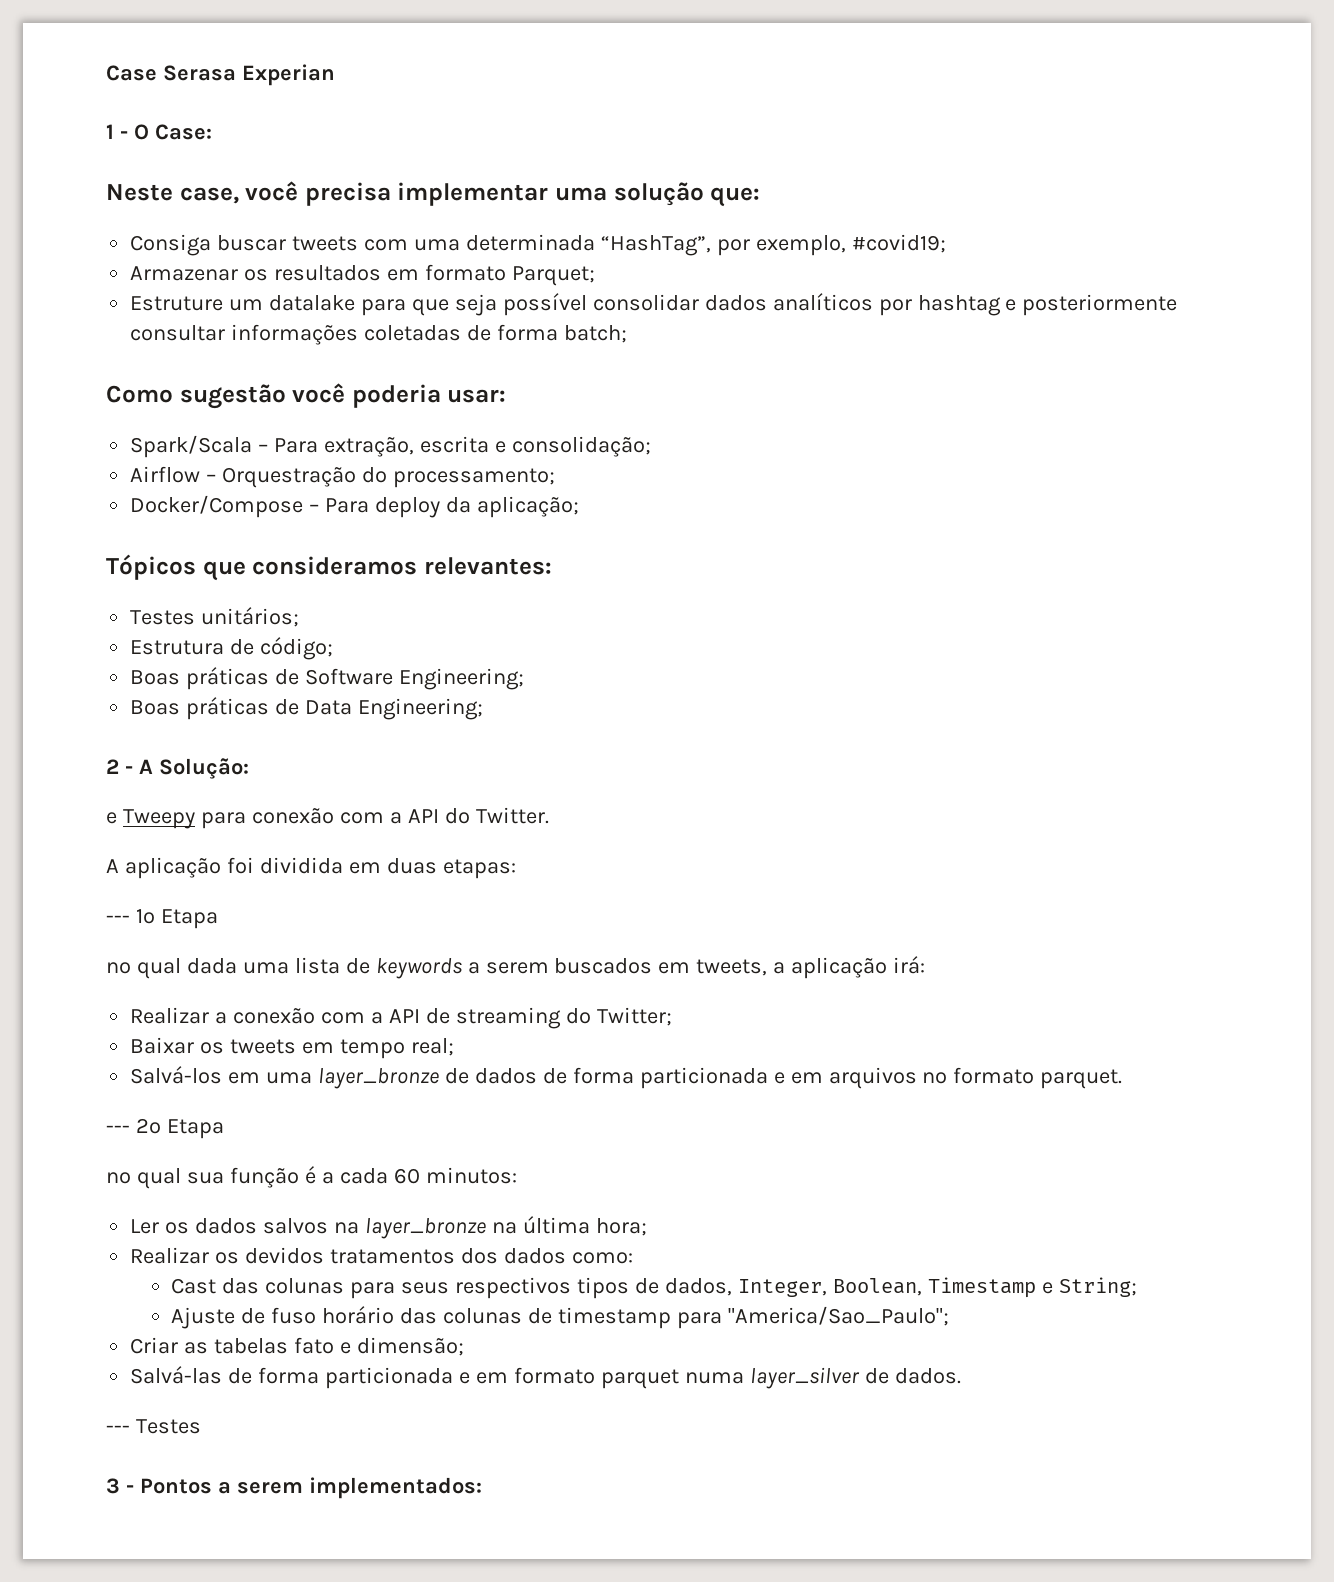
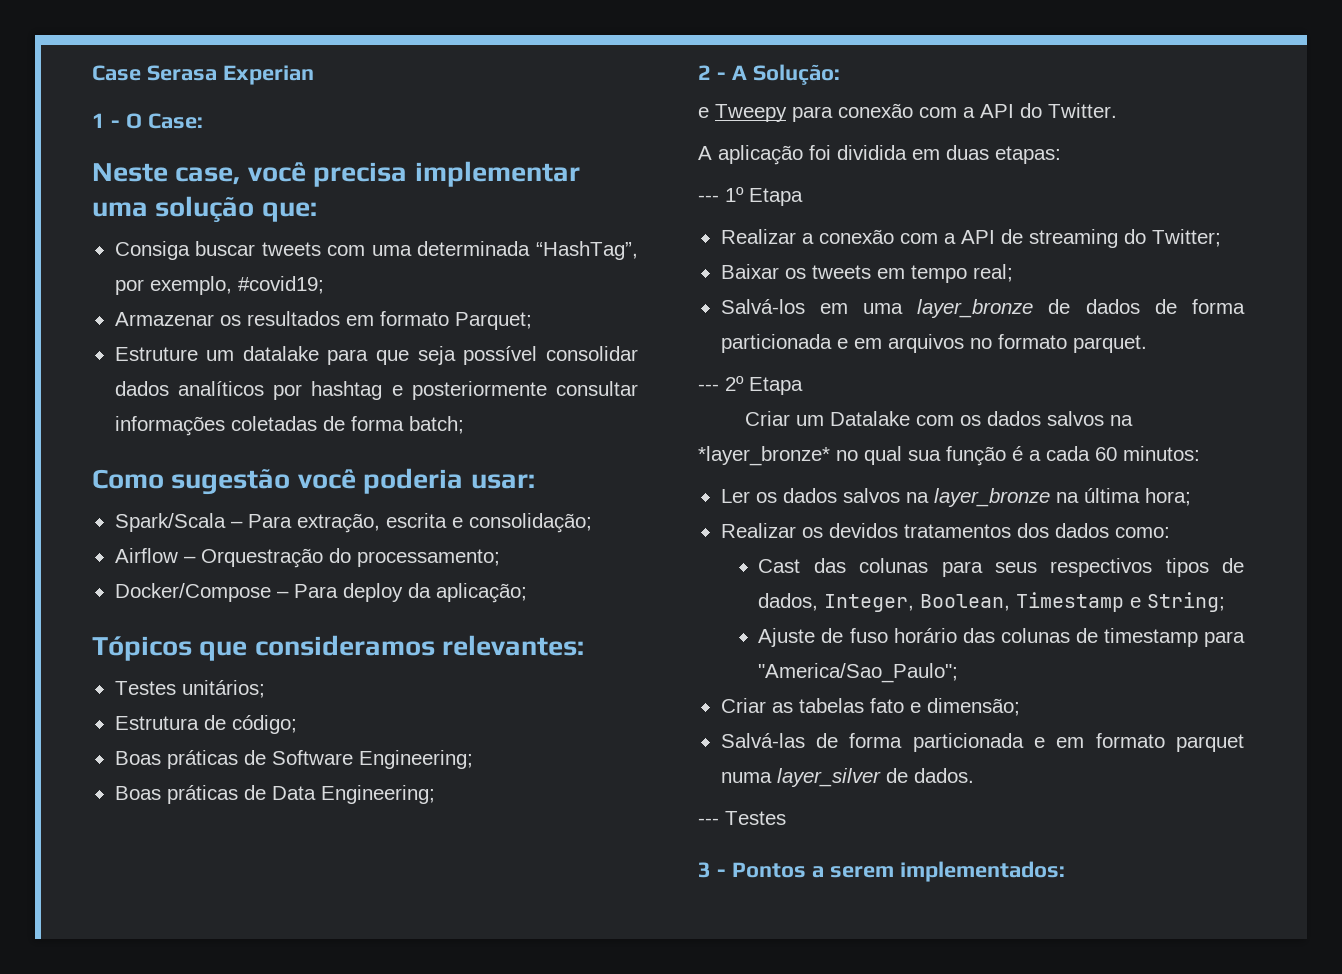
[106,956,926,979] // no qual dada uma lista de keywords a serem buscados em tweets, a aplicação irá: -> (803, 197) none
(224, 1129) none -> [744,411,1133,426] [698,446,830,466] Criar um Datalake com os dados salvos na *layer_bronze*

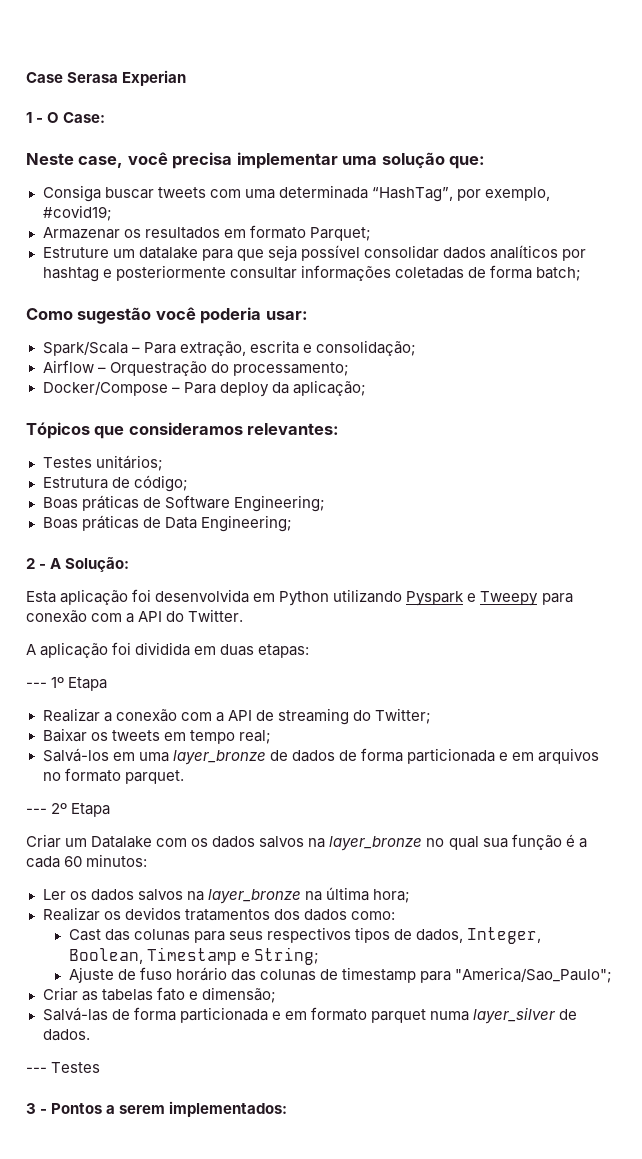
(840, 74) none -> [26,589,465,606] Esta aplicação foi desenvolvida em Python utilizando Pyspark
[698,446,830,466] *layer_bronze* -> [329,836,423,851] layer_bronze

